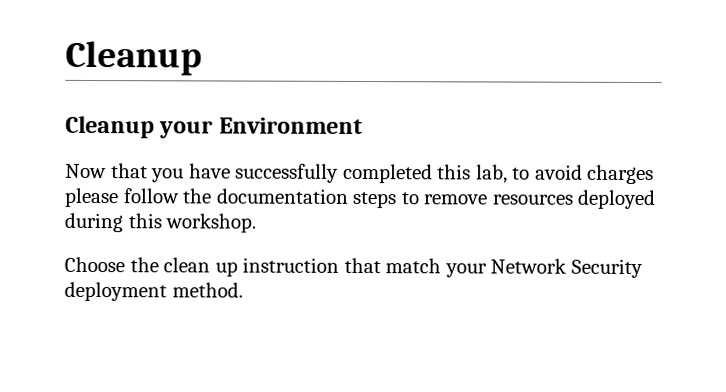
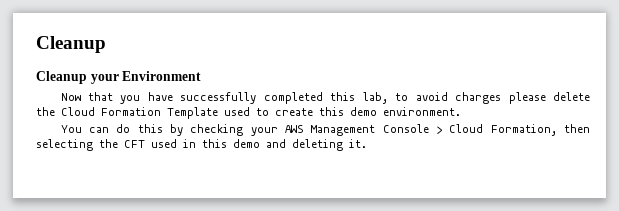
[122,188,657,210] [64,212,257,233] [64,256,643,279] [64,281,243,302] follow the documentation steps to remove resources deployed during this workshop. // Choose the clean up instruction that match your Network Security deployment method. -> [552,92,590,101] [36,107,461,119] [60,124,590,136] [36,139,367,151] delete the Cloud Formation Template used to create this demo environment. // You can do this by checking your AWS Management Console > Cloud Formation, then selecting the CFT used in this demo and deleting it.

